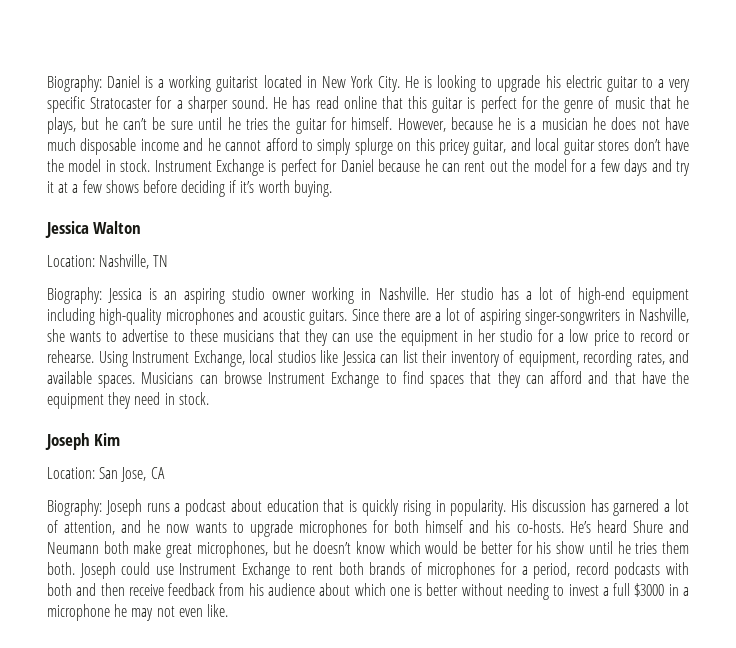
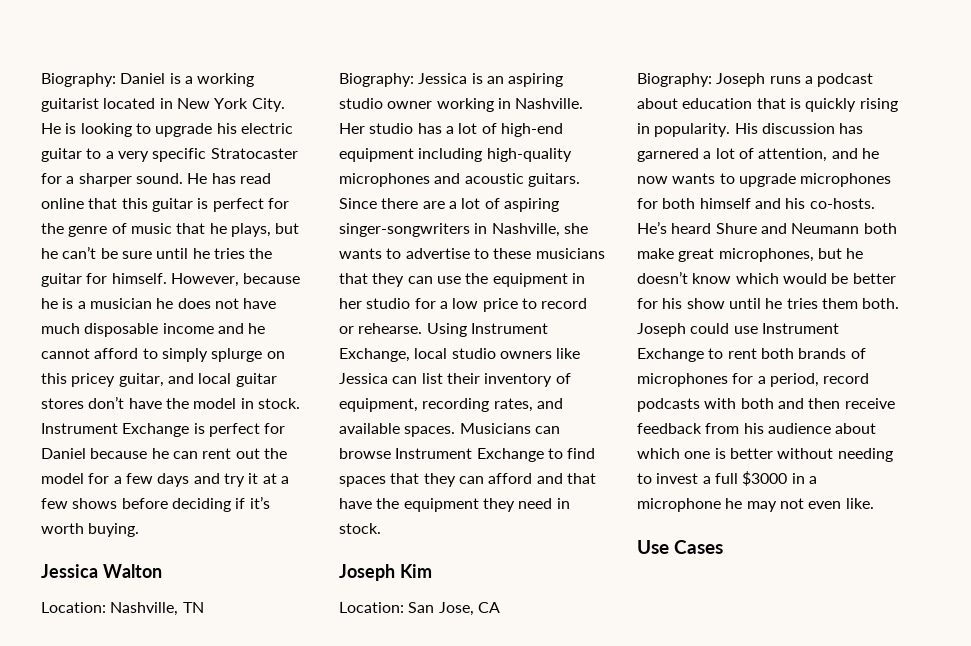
[277,350,316,363] studios -> [451,348,552,359] studio owners
(228, 610) none -> [637,540,723,554] // Use Cases

